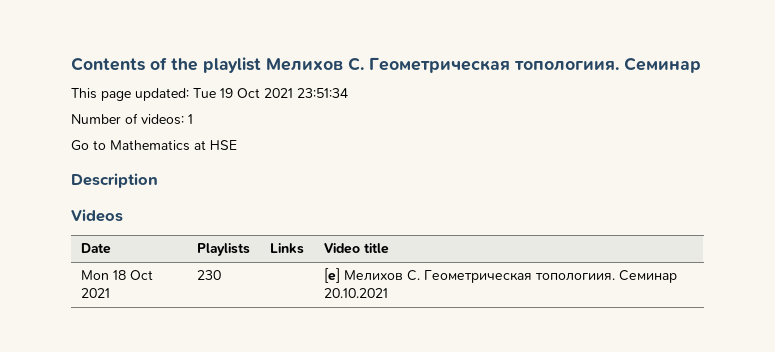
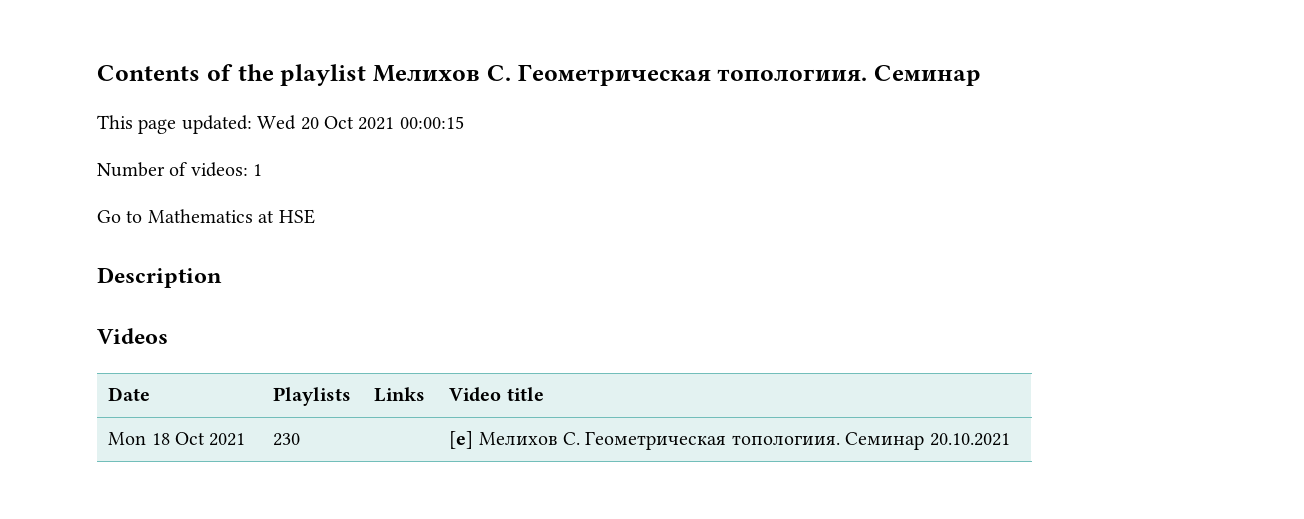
[193,88,348,98] Tue 19 Oct 2021 23:51:34 -> [257,115,464,130] Wed 20 Oct 2021 00:00:15

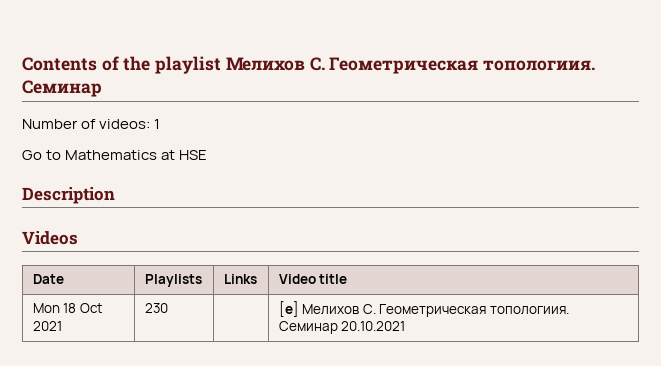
[97,115,464,134] // This page updated: Wed 20 Oct 2021 00:00:15 -> (102, 88) none

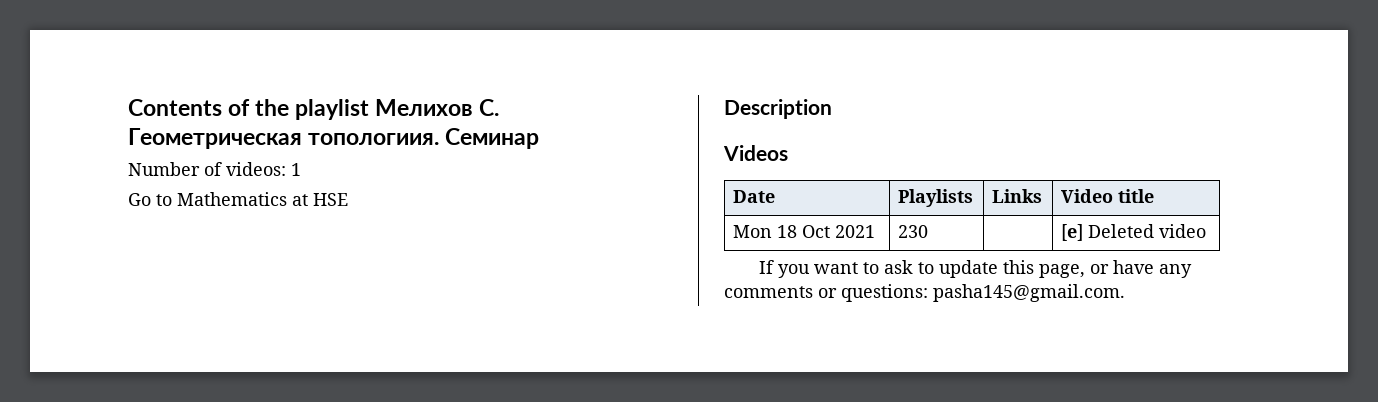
[302,304,570,317] [278,321,406,334] Мелихов С. Геометрическая топологиия. Семинар 20.10.2021 -> [1088,224,1207,238] [759,260,1193,278] [724,284,1125,302] Deleted video // If you want to ask to update this page, or have any comments or questions: pasha145@gmail.com.

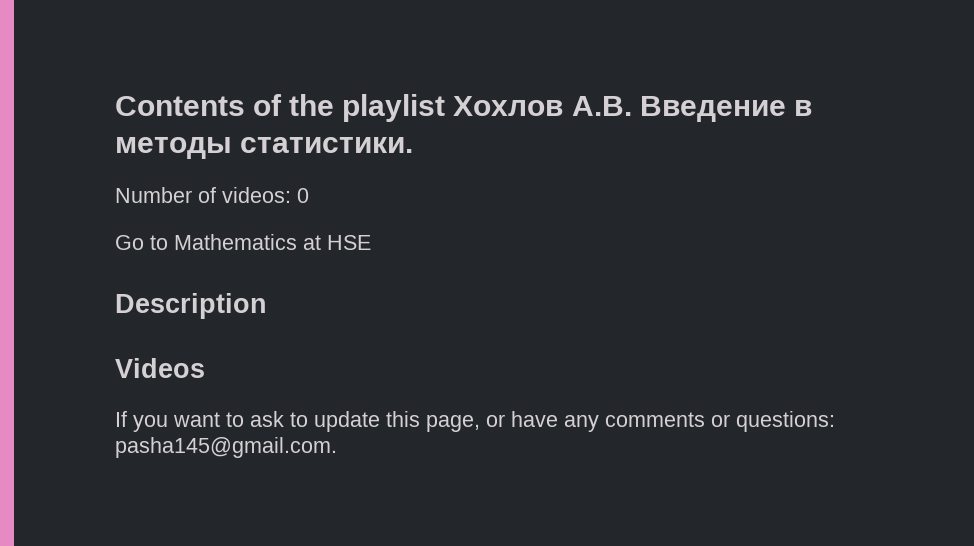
[375,99,500,116] [128,128,540,149] Мелихов С. Геометрическая топологиия. Семинар -> [453,96,812,122] [115,137,414,159] Хохлов А.В. Введение в методы статистики.
[291,163,301,176] 1 -> [297,188,309,203] 0
[733,190,776,203] [898,189,974,207] [992,189,1043,203] [1061,189,1155,203] [733,225,876,238] [898,225,929,238] [1061,224,1207,241] // Date | Playlists | Links | Video title // Mon 18 Oct 2021 | 230 | | [e] Deleted video -> (205, 368) none

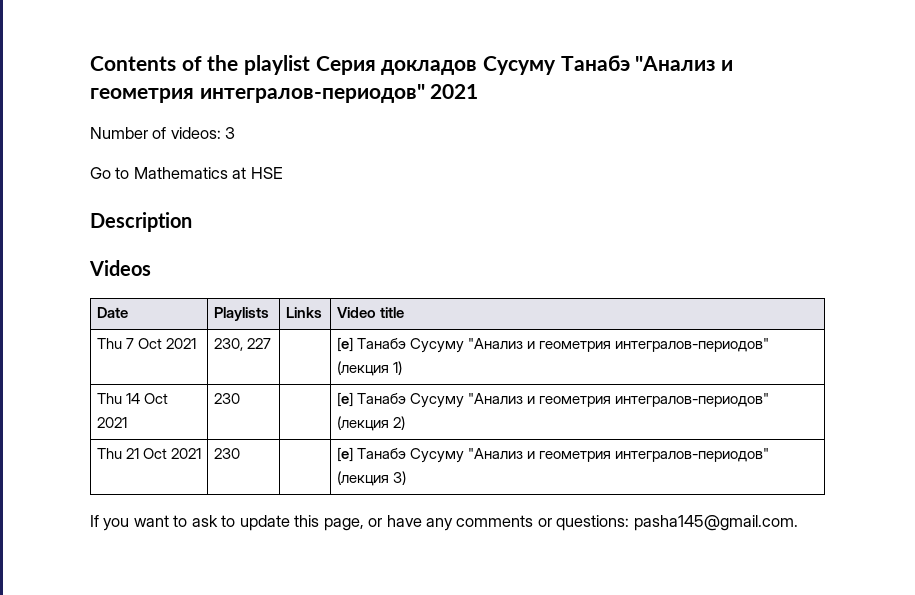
[453,96,812,122] [115,137,414,159] Хохлов А.В. Введение в методы статистики. -> [315,55,734,75] [90,84,479,103] Серия докладов Сусуму Танабэ "Анализ и геометрия интегралов-периодов" 2021
[297,188,309,203] 0 -> [225,127,236,139] 3
(205, 368) none -> [96,307,128,318] [213,307,269,321] [285,307,322,318] [336,307,404,318] [96,338,196,349] [213,338,271,351] [336,337,770,353] [336,361,402,376] [96,393,168,404] [96,417,127,428] [213,393,240,404] [336,392,770,408] [336,416,405,431] [96,448,201,459] [213,448,240,459] [336,447,770,463] [336,471,406,486] // Date | Playlists | Links | Video title // Thu 7 Oct 2021 | 230, 227 | | [e] Танабэ Сусуму "Анализ и геометрия интегралов-периодов" (лекция 1) // Thu 14 Oct 2021 | 230 | | [e] Танабэ Сусуму "Анализ и геометрия интегралов-периодов" (лекция 2) // Thu 21 Oct 2021 | 230 | | [e] Танабэ Сусуму "Анализ и геометрия интегралов-периодов" (лекция 3)

